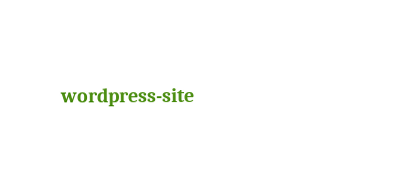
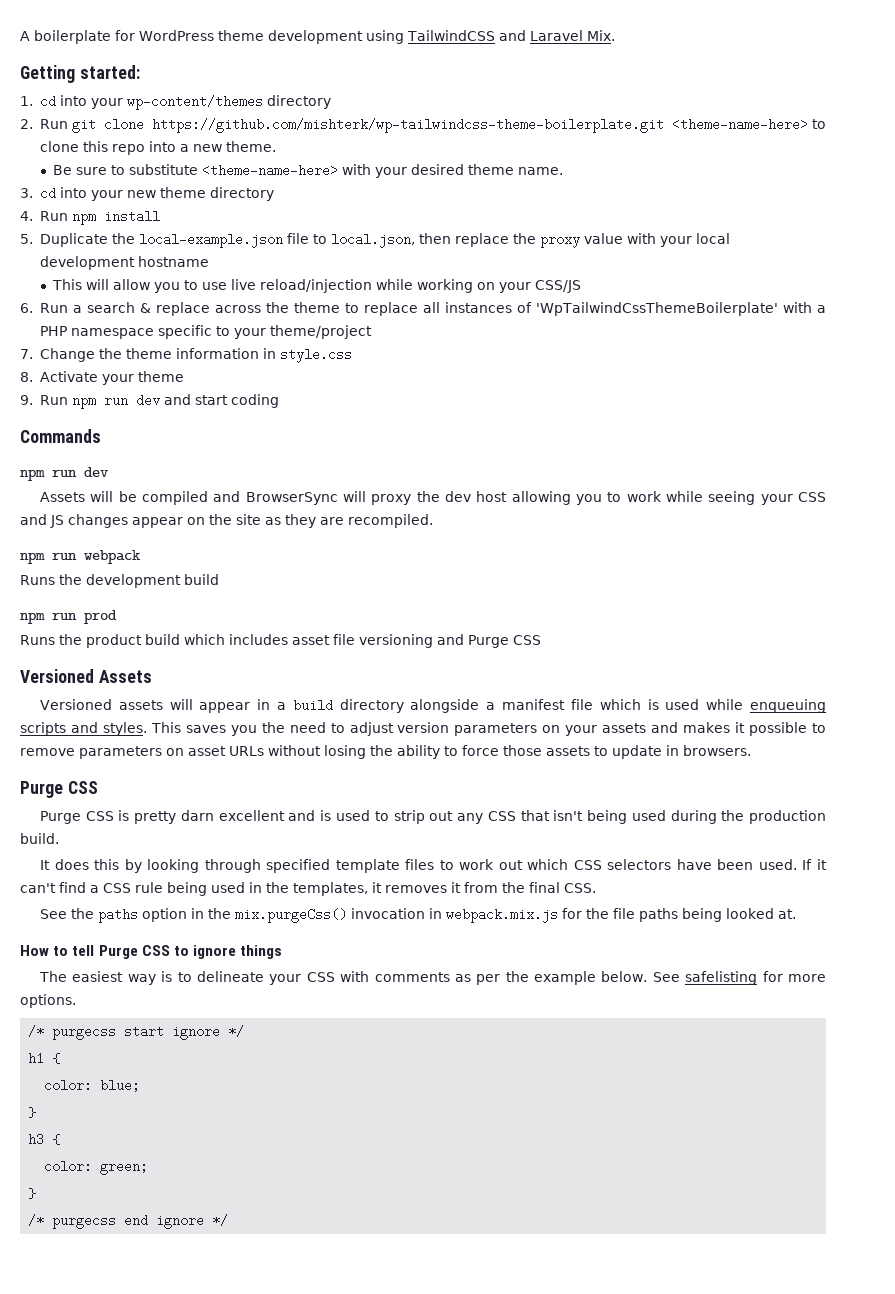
[60,87,195,107] wordpress-site -> [20,30,615,44] [20,65,140,83] [20,95,331,110] [20,118,826,133] [39,141,276,155] [52,164,563,178] [20,187,274,201] [20,210,160,225] [20,233,730,248] [39,256,209,270] [51,279,581,293] [20,302,827,316] [39,325,372,339] [20,348,352,363] [20,371,184,385] [20,394,279,409] [20,429,101,443] [20,467,108,481] [39,491,826,505] [20,514,433,528] [20,550,141,564] [20,574,219,588] [20,610,117,624] [20,634,541,648] [20,669,152,683] [39,699,827,713] [20,722,826,736] [20,745,751,759] [20,781,98,798] [39,810,826,824] [20,833,59,844] [39,859,828,873] [20,882,596,896] [39,908,796,923] [20,945,283,959] [38,971,826,985] [20,994,76,1008] [28,1025,245,1040] [28,1052,61,1065] [44,1079,141,1092] [28,1107,37,1118] [28,1133,61,1146] [44,1160,149,1175] [28,1188,37,1199] [28,1214,229,1229] A boilerplate for WordPress theme development using TailwindCSS and Laravel Mix. // Getting started: // 1. cd into your wp-content/themes directory // 2. Run git clone https://github.com/mishterk/wp-tailwindcss-theme-boilerplate.git <theme-name-here> to clone this repo into a new theme. // Be sure to substitute <theme-name-here> with your desired theme name. // 3. cd into your new theme directory // 4. Run npm install // 5. Duplicate the local-example.json file to local.json, then replace the proxy value with your local development hostname // This will allow you to use live reload/injection while working on your CSS/JS // 6. Run a search & replace across the theme to replace all instances of 'WpTailwindCssThemeBoilerplate' with a PHP namespace specific to your theme/project // 7. Change the theme information in style.css // 8. Activate your theme // 9. Run npm run dev and start coding // Commands // npm run dev // Assets will be compiled and BrowserSync will proxy the dev host allowing you to work while seeing your CSS and JS changes appear on the site as they are recompiled. // npm run webpack // Runs the development build // npm run prod // Runs the product build which includes asset file versioning and Purge CSS // Versioned Assets // Versioned assets will appear in a build directory alongside a manifest file which is used while enqueuing scripts and styles. This saves you the need to adjust version parameters on your assets and makes it possible to remove parameters on asset URLs without losing the ability to force those assets to update in browsers. // Purge CSS // Purge CSS is pretty darn excellent and is used to strip out any CSS that isn't being used during the production build. // It does this by looking through specified template files to work out which CSS selectors have been used. If it can't find a CSS rule being used in the templates, it removes it from the final CSS. // See the paths option in the mix.purgeCss() invocation in webpack.mix.js for the file paths being looked at. // How to tell Purge CSS to ignore things // The easiest way is to delineate your CSS with comments as per the example below. See safelisting for more options. // /* purgecss start ignore */ // h1 { // color: blue; // } // h3 { // color: green; // } // /* purgecss end ignore */

